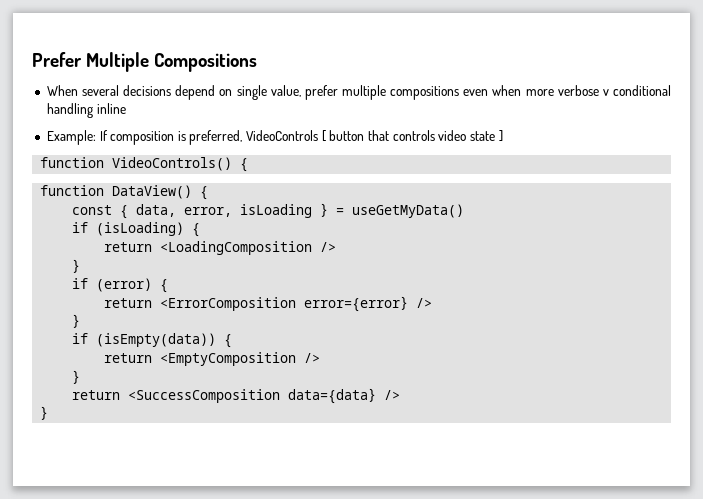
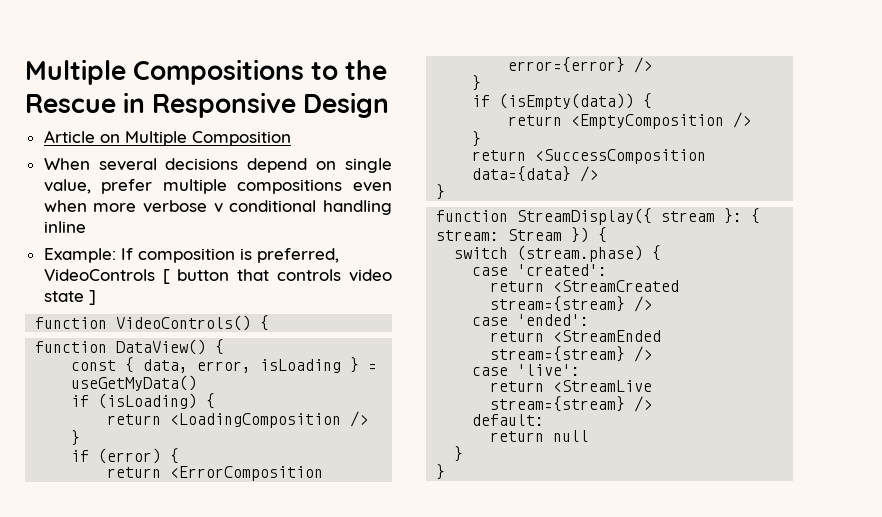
[32,52,82,67] Prefer -> (25, 72) none
(258, 62) none -> [311,60,388,80] [25,92,390,118] [43,130,291,146] to the Rescue in Responsive Design // Article on Multiple Composition
(49, 413) none -> [436,208,761,225] [436,227,608,243] [454,245,662,262] [472,264,608,276] [490,280,680,292] [490,296,653,312] [472,314,590,326] [490,330,662,342] [490,346,653,362] [472,364,581,376] [490,380,653,392] [490,396,653,412] [472,414,545,426] [490,430,590,442] [454,446,464,462] [436,464,446,480] // function StreamDisplay({ stream }: { stream: Stream }) { // switch (stream.phase) { // case 'created': // return <StreamCreated stream={stream} /> // case 'ended': // return <StreamEnded stream={stream} /> // case 'live': // return <StreamLive stream={stream} /> // default: // return null // } // }

